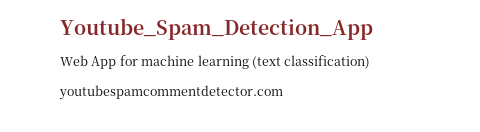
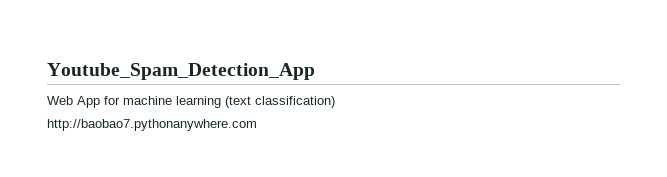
[59,85,283,100] youtubespamcommentdetector.com -> [47,119,257,131] http://baobao7.pythonanywhere.com

